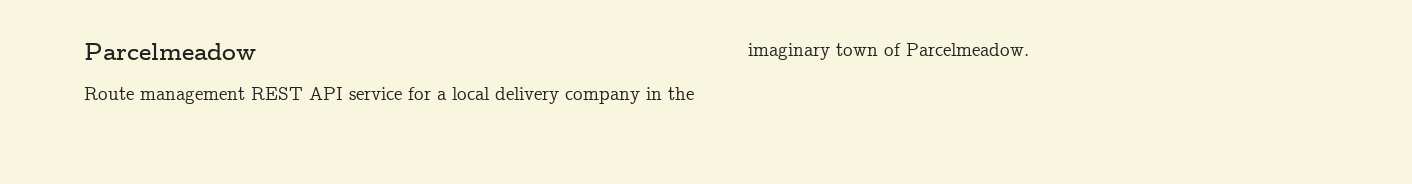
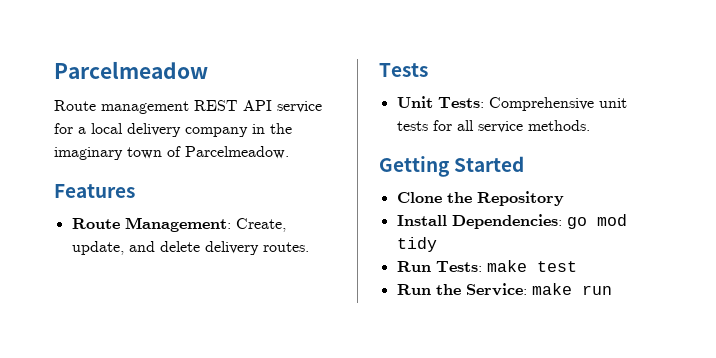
(1029, 49) none -> [54,184,135,198] [71,217,286,232] [71,241,309,255] [379,63,428,77] [396,96,627,111] [396,120,590,133] [379,156,525,177] [396,191,564,206] [396,214,627,229] [396,237,437,252] [396,260,577,272] [396,283,612,296] // Features // Route Management: Create, update, and delete delivery routes. // Tests // Unit Tests: Comprehensive unit tests for all service methods. // Getting Started // Clone the Repository // Install Dependencies: go mod tidy // Run Tests: make test // Run the Service: make run

